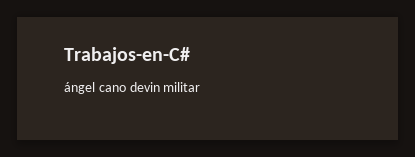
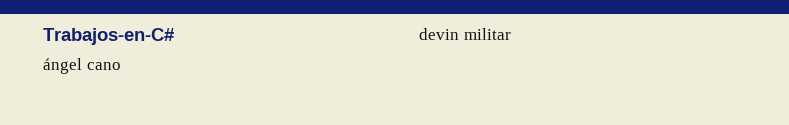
(126, 88) none -> (121, 66) //

